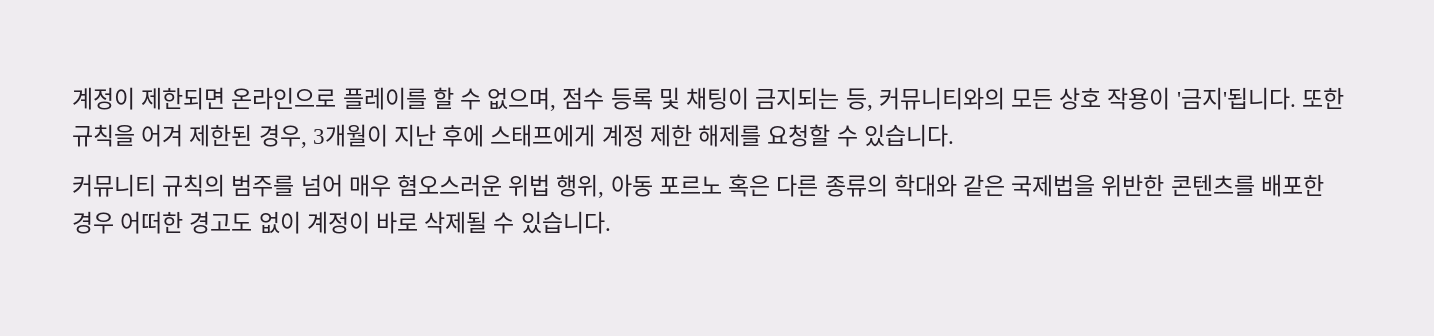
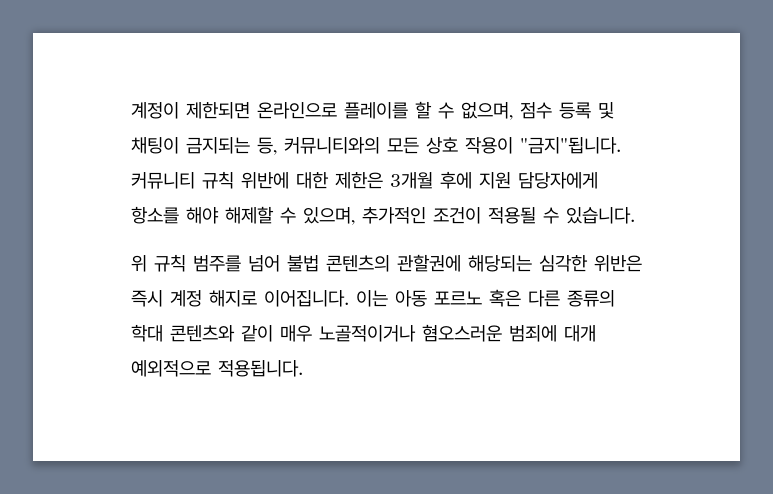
[1176,87,1344,110] [72,124,954,148] [72,174,605,198] '금지'됩니다. 또한 규칙을 어겨 제한된 경우, 3개월이 지난 후에 스태프에게 계정 제한 해제를 요청할 수 있습니다. // 커뮤니티 규칙의 범주를 넘어 매우 혐오스러운 위법 행위, -> [520,137,621,154] [131,171,598,189] [131,206,635,225] [131,254,642,272] [131,290,388,307] "금지"됩니다. 커뮤니티 규칙 위반에 대한 제한은 3개월 후에 지원 담당자에게 항소를 해야 해제할 수 있으며, 추가적인 조건이 적용될 수 있습니다. // 위 규칙 범주를 넘어 불법 콘텐츠의 관할권에 해당되는 심각한 위반은 즉시 계정 해지로 이어집니다. 이는
[893,174,1324,197] [72,211,611,234] 학대와 같은 국제법을 위반한 콘텐츠를 배포한 경우 어떠한 경고도 없이 계정이 바로 삭제될 수 있습니다. -> [131,324,596,342] [131,360,303,377] 학대 콘텐츠와 같이 매우 노골적이거나 혐오스러운 범죄에 대개 예외적으로 적용됩니다.

